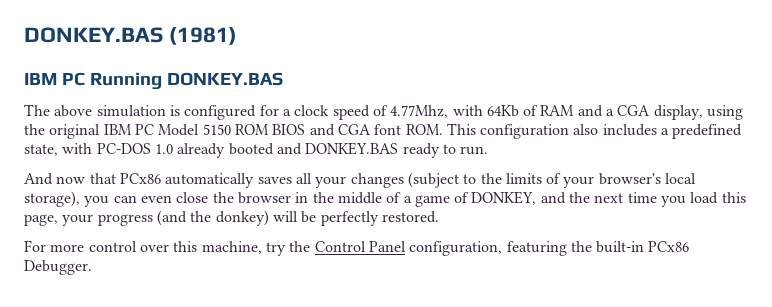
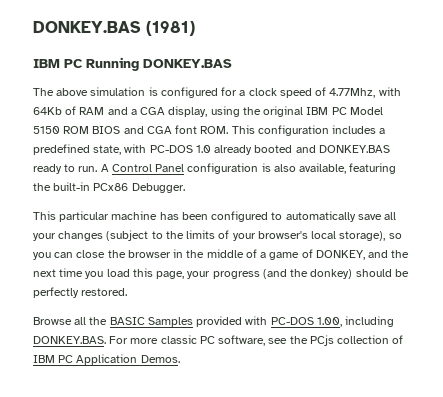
[573,124,599,135] also -> (329, 130) none
[24,173,292,188] // And now that PCx86 automatically saves -> [100,163,397,174] [33,182,185,193] [33,211,382,222] A Control Panel configuration is also available, featuring the built-in PCx86 Debugger. // This particular machine has been configured to automatically save
(80, 199) none -> [388,233,402,239] so
[140,195,172,203] even -> (74, 255) none
[272,211,298,222] will -> [355,269,392,277] should
[24,240,690,256] [24,260,92,275] For more control over this machine, try the Control Panel configuration, featuring the built-in PCx86 Debugger. -> [33,316,395,327] [33,335,404,346] [33,354,180,365] Browse all the BASIC Samples provided with PC-DOS 1.00, including DONKEY.BAS. For more classic PC software, see the PCjs collection of IBM PC Application Demos.

